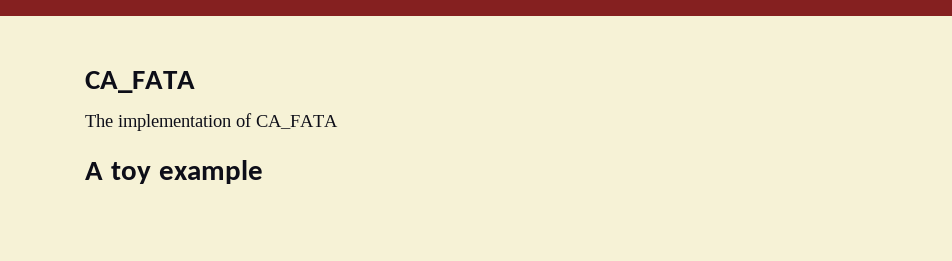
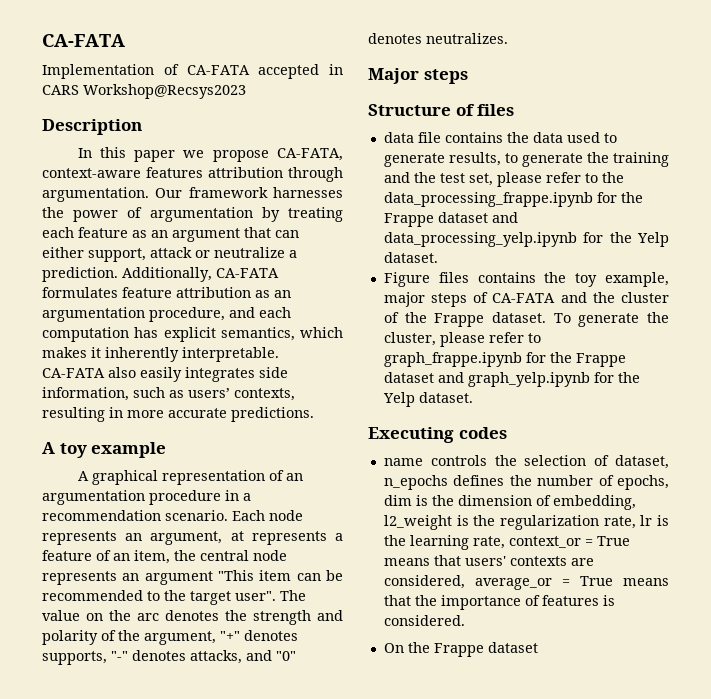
[85,71,195,93] [85,113,338,131] [85,160,263,184] CA_FATA // The implementation of CA_FATA // A toy example -> [42,34,125,47] [42,64,343,79] [42,84,246,99] [42,119,142,135] [77,147,343,162] [42,167,343,182] [42,187,343,202] [42,207,343,222] [42,227,299,242] [42,247,297,262] [42,267,279,282] [42,287,291,298] [42,307,291,322] [42,327,343,342] [42,347,279,362] [42,367,288,382] [42,387,295,401] [42,407,314,422] [42,442,167,458] [77,470,303,485] [42,490,251,505] [42,510,303,521] [42,531,343,545] [42,550,287,564] [42,570,343,585] [42,590,306,605] [42,610,343,625] [42,630,298,645] [42,650,296,665] [368,33,508,44] [368,68,468,84] [368,104,515,116] [383,132,617,143] [383,152,669,167] [383,172,624,187] [383,192,643,207] [383,212,518,227] [383,232,669,247] [383,252,438,263] [383,272,669,287] [383,292,669,307] [383,312,669,327] [383,332,541,347] [383,352,626,367] [383,372,640,387] [382,392,473,407] [368,427,507,443] [383,455,669,469] [383,475,669,490] [383,495,636,510] [383,515,669,530] [383,535,630,550] [383,555,594,566] [383,575,669,590] [383,595,615,610] [383,615,465,626] [383,642,538,657] CA-FATA // Implementation of CA-FATA accepted in CARS Workshop@Recsys2023 // Description // In this paper we propose CA-FATA, context-aware features attribution through argumentation. Our framework harnesses the power of argumentation by treating each feature as an argument that can either support, attack or neutralize a prediction. Additionally, CA-FATA formulates feature attribution as an argumentation procedure, and each computation has explicit semantics, which makes it inherently interpretable. CA-FATA also easily integrates side information, such as users’ contexts, resulting in more accurate predictions. // A toy example // A graphical representation of an argumentation procedure in a recommendation scenario. Each node represents an argument, at represents a feature of an item, the central node represents an argument "This item can be recommended to the target user". The value on the arc denotes the strength and polarity of the argument, "+" denotes supports, "-" denotes attacks, and "0" denotes neutralizes. // Major steps // Structure of files // data file contains the data used to generate results, to generate the training and the test set, please refer to the data_processing_frappe.ipynb for the Frappe dataset and data_processing_yelp.ipynb for the Yelp dataset. // Figure files contains the toy example, major steps of CA-FATA and the cluster of the Frappe dataset. To generate the cluster, please refer to graph_frappe.ipynb for the Frappe dataset and graph_yelp.ipynb for the Yelp dataset. // Executing codes // name controls the selection of dataset, n_epochs defines the number of epochs, dim is the dimension of embedding, l2_weight is the regularization rate, lr is the learning rate, context_or = True means that users' contexts are considered, average_or = True means that the importance of features is considered. // On the Frappe dataset

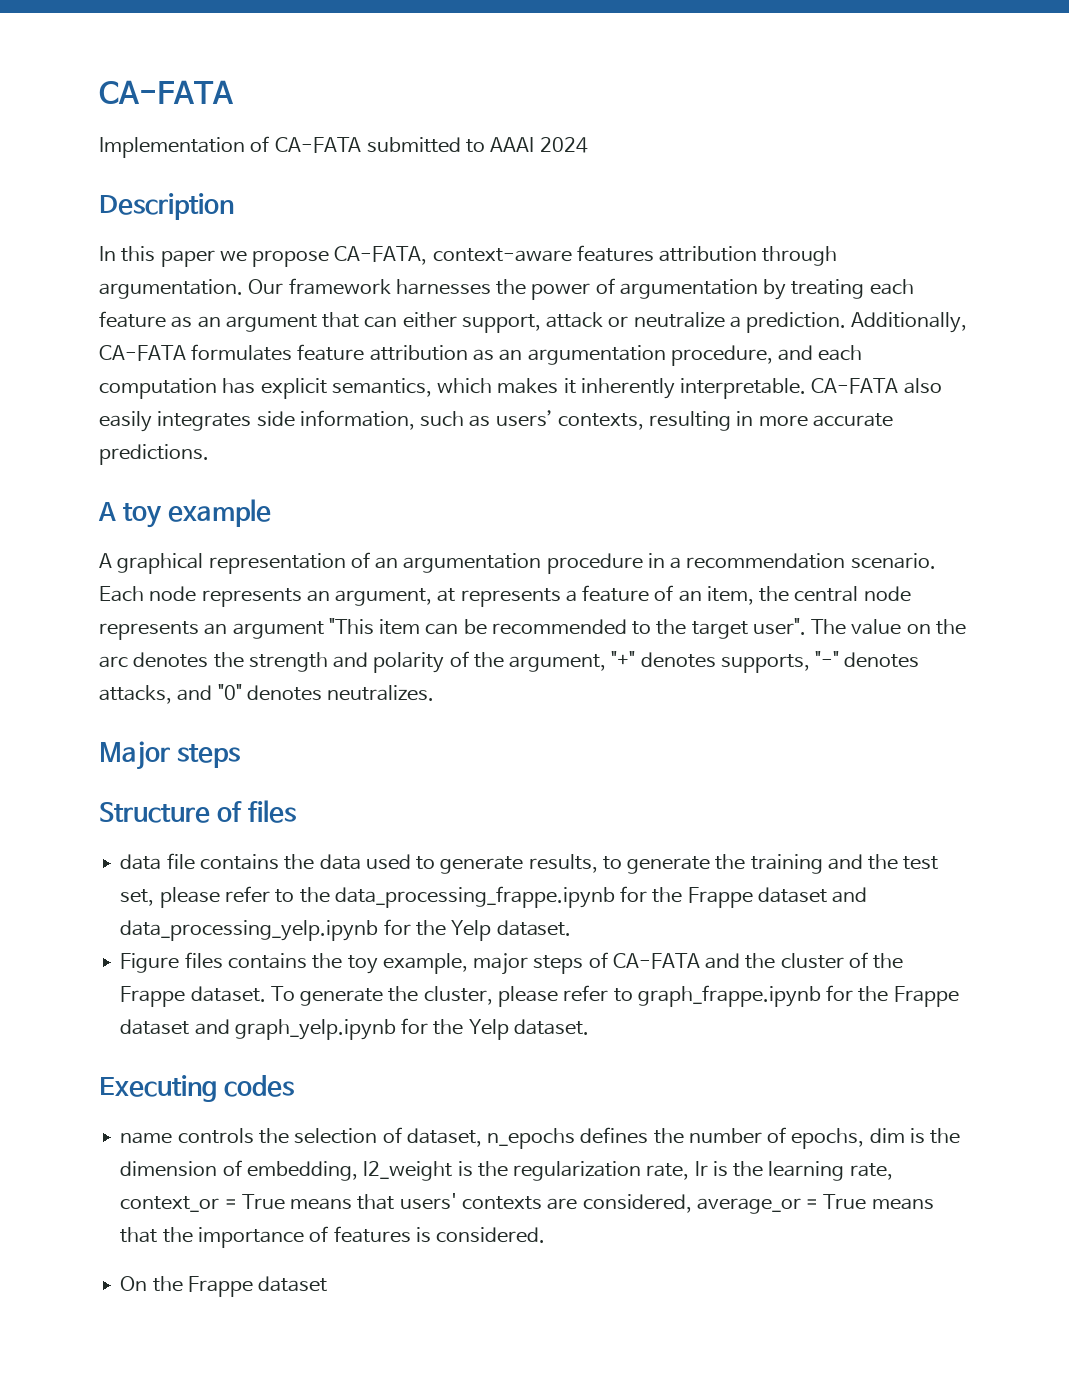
[258,64,343,79] [42,84,246,99] accepted in CARS Workshop@Recsys2023 -> [366,137,588,153] submitted to AAAI 2024

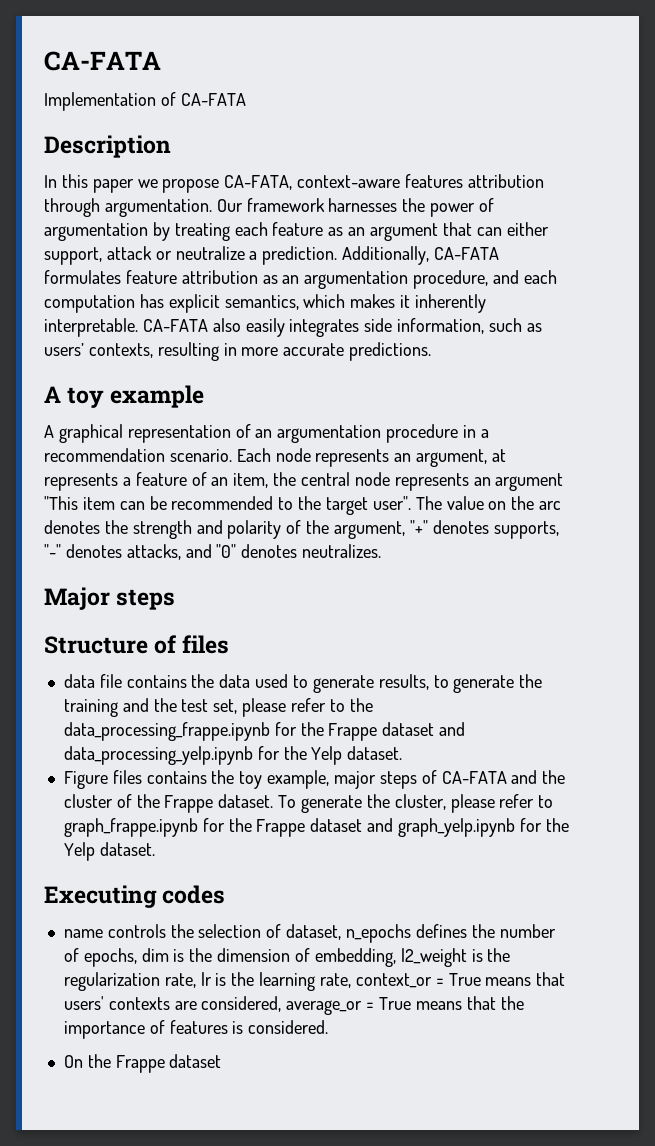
[366,137,588,153] submitted to AAAI 2024 -> (246, 99) none

